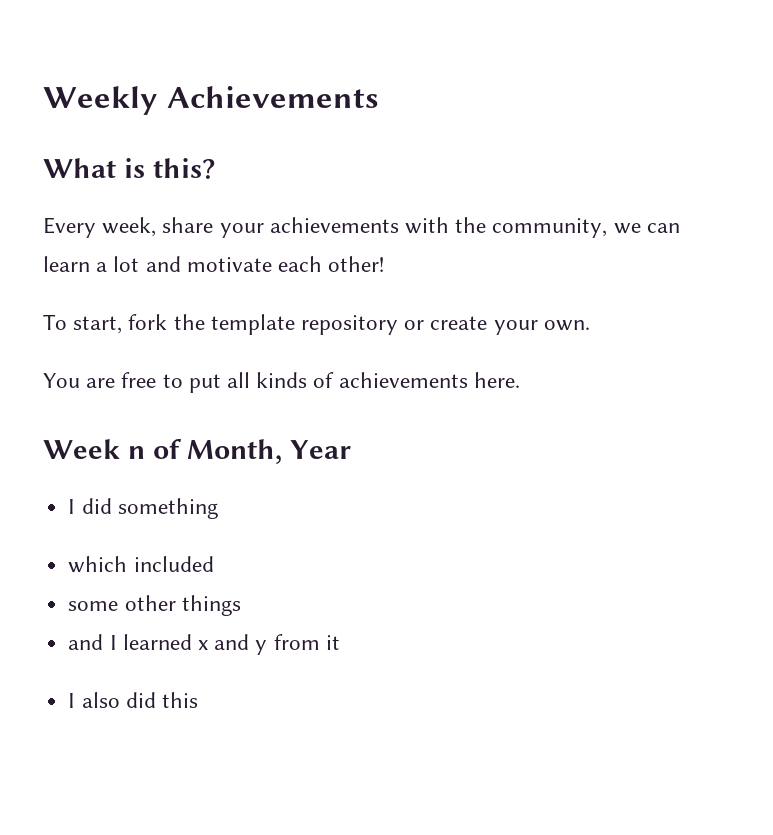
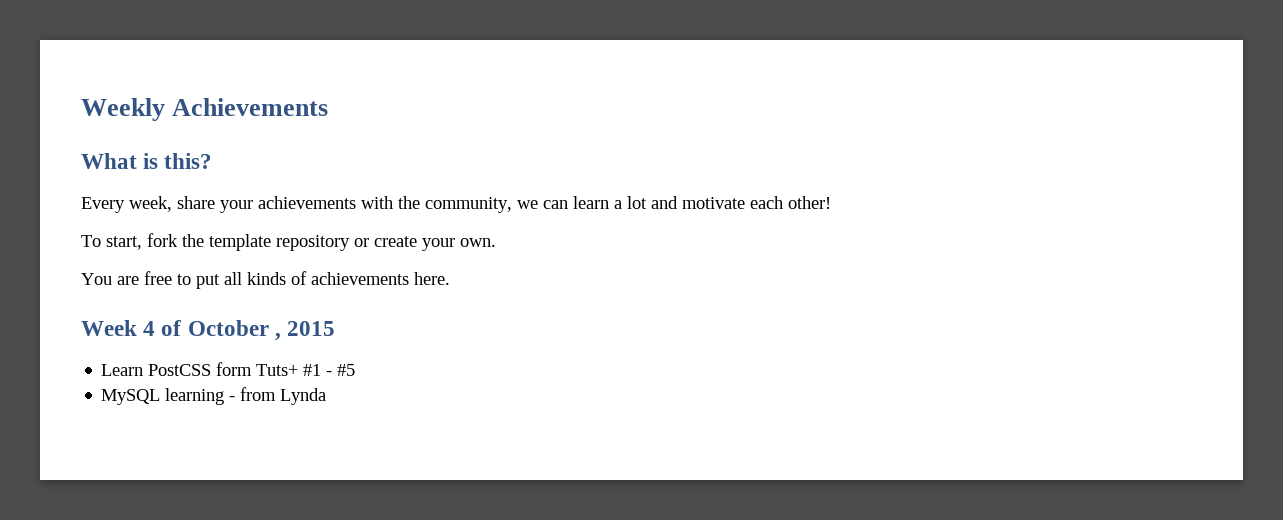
[127,439,352,464] [68,498,218,519] [68,556,214,573] [68,595,241,616] [68,634,340,655] [68,692,198,708] n of Month, Year // I did something // which included // some other things // and I learned x and y from it // I also did this -> [143,320,336,341] [101,362,356,376] [101,387,327,405] 4 of October , 2015 // Learn PostCSS form Tuts+ #1 - #5 // MySQL learning - from Lynda

